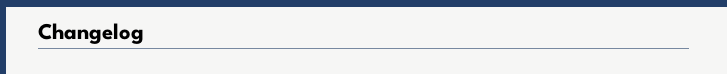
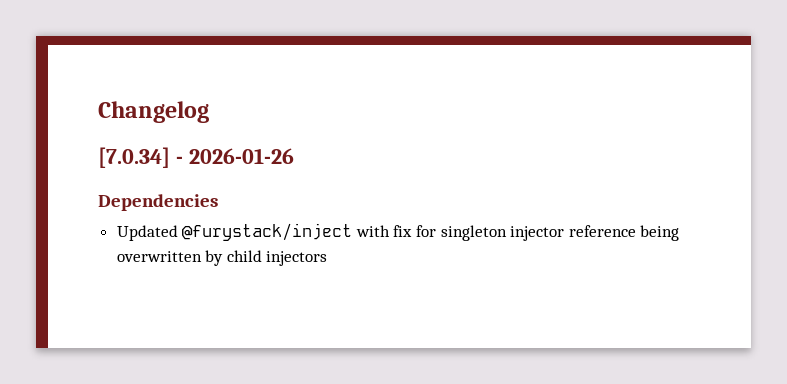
(144, 33) none -> [98,147,294,168] [98,194,218,211] [116,223,680,241] [116,250,328,266] // [7.0.34] - 2026-01-26 // Dependencies // Updated @furystack/inject with fix for singleton injector reference being overwritten by child injectors

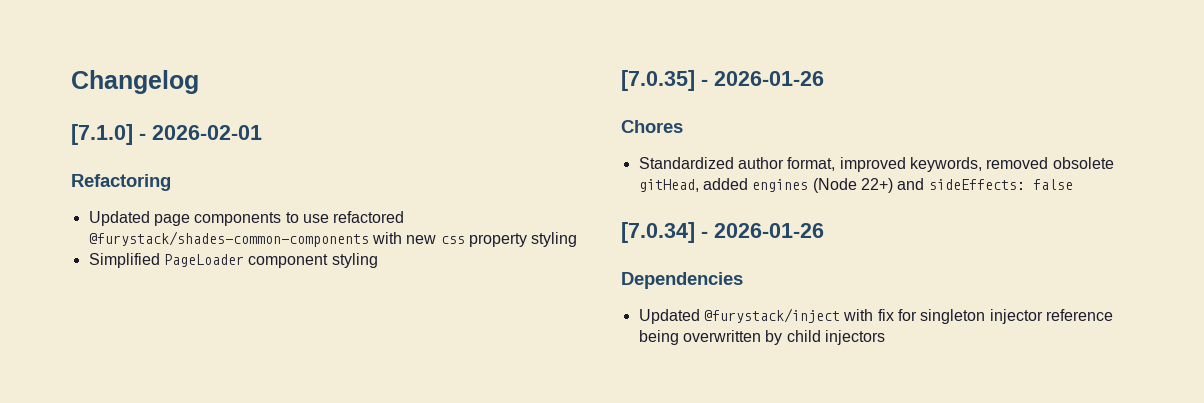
(209, 112) none -> [71,124,262,145] [71,174,171,191] [88,211,405,226] [88,231,578,247] [88,253,378,268] [621,70,824,91] [621,120,683,133] [638,157,1114,172] [638,178,1073,193] // [7.1.0] - 2026-02-01 // Refactoring // Updated page components to use refactored @furystack/shades-common-components with new css property styling // Simplified PageLoader component styling // [7.0.35] - 2026-01-26 // Chores // Standardized author format, improved keywords, removed obsolete gitHead, added engines (Node 22+) and sideEffects: false

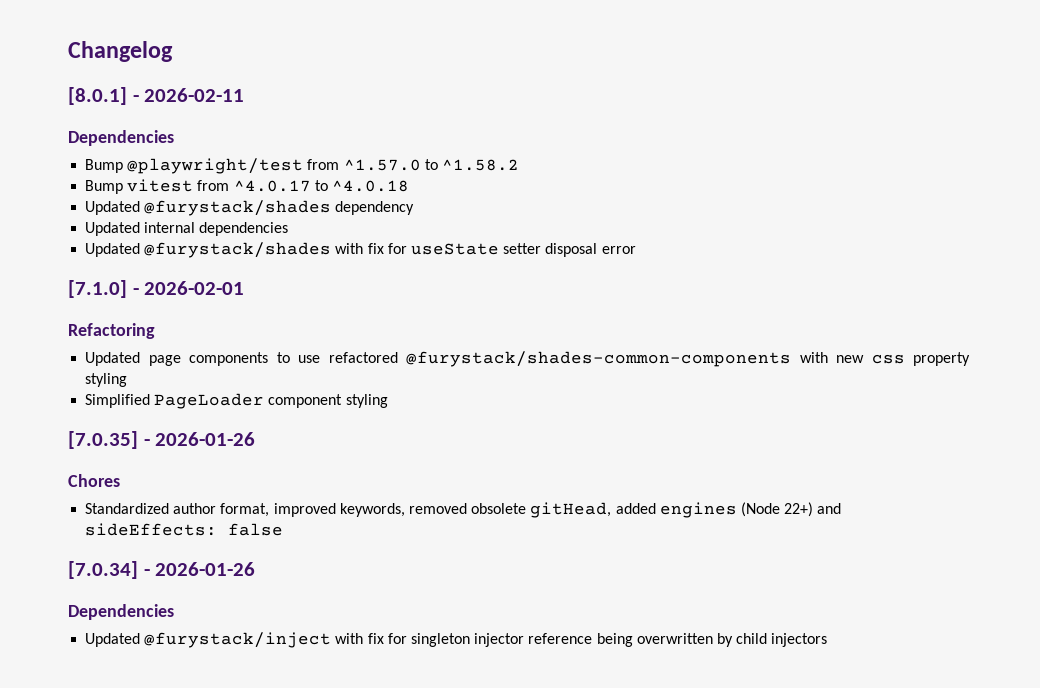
(199, 82) none -> [68,87,245,105] [68,130,174,146] [85,158,519,174] [85,179,409,194] [85,200,415,216] [85,222,289,236] [85,242,636,258] // [8.0.1] - 2026-02-11 // Dependencies // Bump @playwright/test from ^1.57.0 to ^1.58.2 // Bump vitest from ^4.0.17 to ^4.0.18 // Updated @furystack/shades dependency // Updated internal dependencies // Updated @furystack/shades with fix for useState setter disposal error

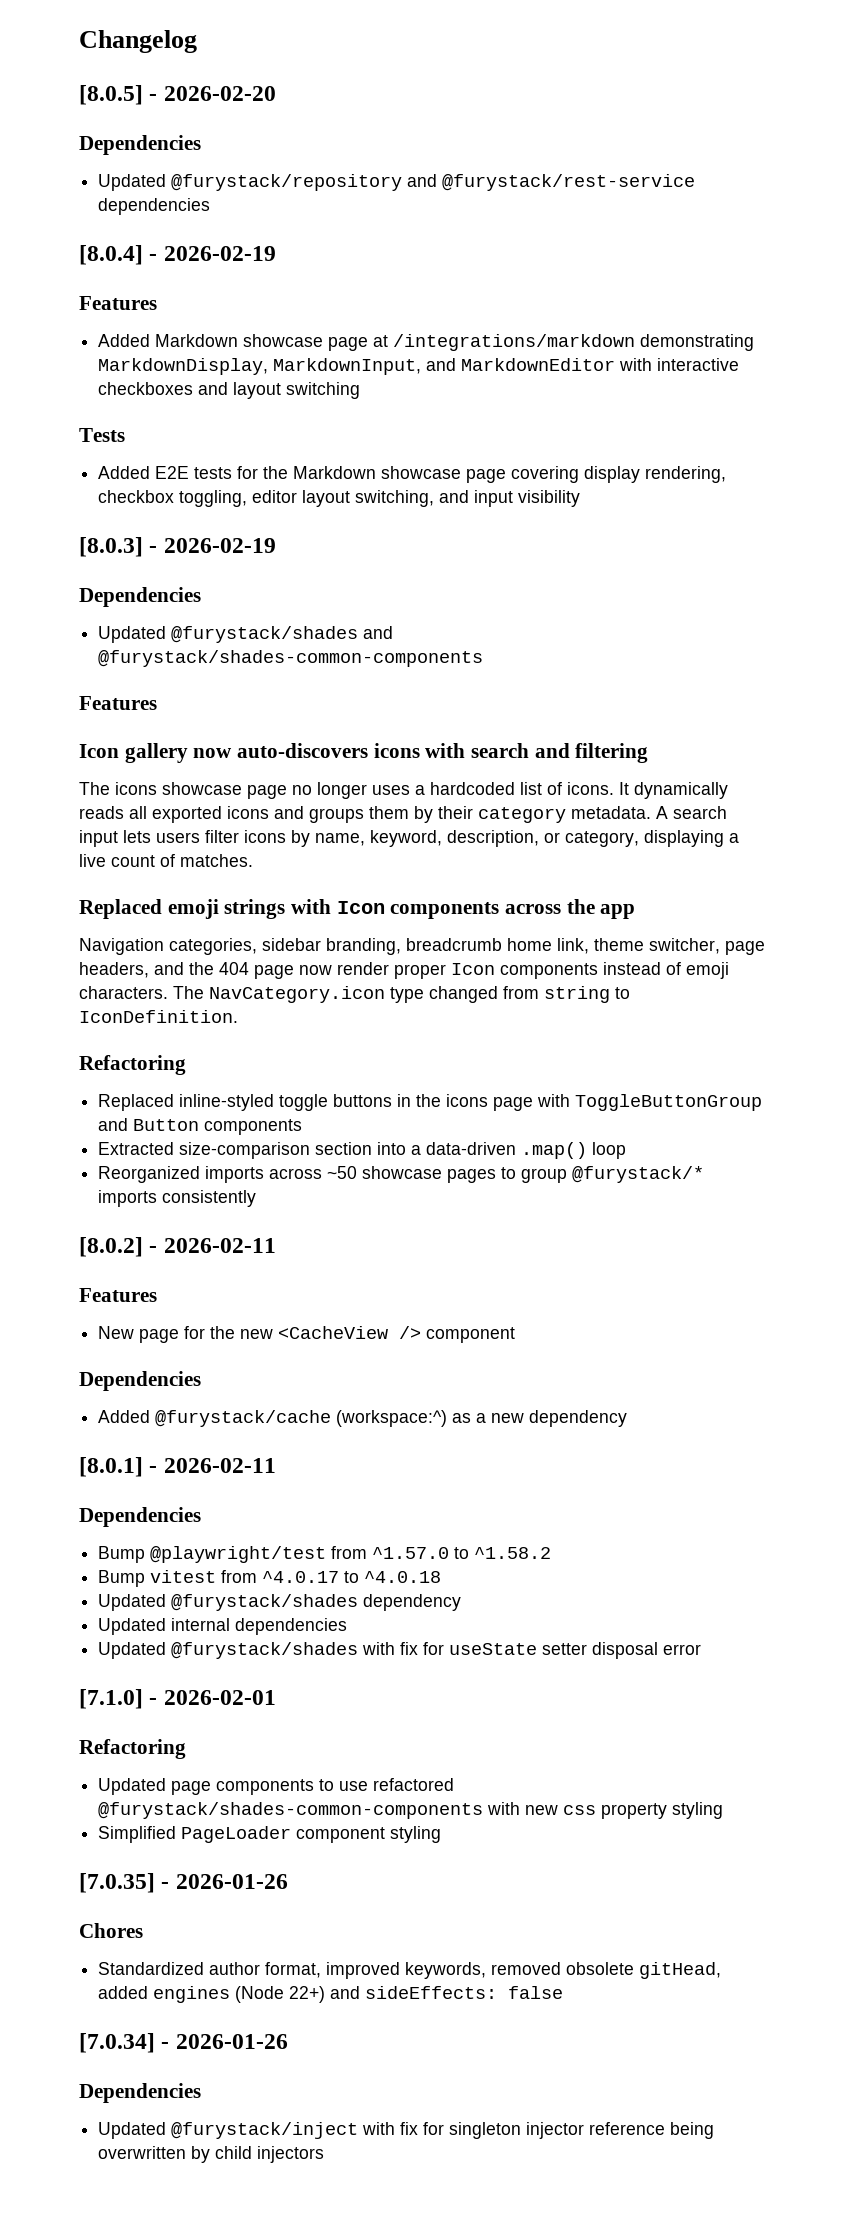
(173, 51) none -> [79,85,276,105] [79,135,201,155] [98,174,696,191] [98,198,211,215] [79,245,276,265] [79,296,157,310] [98,334,755,351] [98,358,740,375] [98,382,361,399] [79,428,125,442] [98,466,727,483] [98,490,581,507] [79,537,276,557] [79,587,201,607] [98,626,394,643] [98,650,484,667] [79,696,157,710] [79,743,649,763] [79,782,728,799] [79,806,727,823] [79,830,739,847] [79,854,253,867] [79,899,636,919] [79,938,765,955] [79,962,729,979] [79,986,630,1003] [79,1010,238,1023] [79,1055,186,1075] [98,1094,763,1111] [98,1118,303,1135] [98,1142,627,1159] [98,1166,705,1183] [98,1190,257,1207] [79,1237,276,1257] [79,1288,157,1302] [98,1326,516,1343] [79,1371,201,1391] [98,1410,628,1427] // [8.0.5] - 2026-02-20 // Dependencies // Updated @furystack/repository and @furystack/rest-service dependencies // [8.0.4] - 2026-02-19 // Features // Added Markdown showcase page at /integrations/markdown demonstrating MarkdownDisplay, MarkdownInput, and MarkdownEditor with interactive checkboxes and layout switching // Tests // Added E2E tests for the Markdown showcase page covering display rendering, checkbox toggling, editor layout switching, and input visibility // [8.0.3] - 2026-02-19 // Dependencies // Updated @furystack/shades and @furystack/shades-common-components // Features // Icon gallery now auto-discovers icons with search and filtering // The icons showcase page no longer uses a hardcoded list of icons. It dynamically reads all exported icons and groups them by their category metadata. A search input lets users filter icons by name, keyword, description, or category, displaying a live count of matches. // Replaced emoji strings with Icon components across the app // Navigation categories, sidebar branding, breadcrumb home link, theme switcher, page headers, and the 404 page now render proper Icon components instead of emoji characters. The NavCategory.icon type changed from string to IconDefinition. // Refactoring // Replaced inline-styled toggle buttons in the icons page with ToggleButtonGroup and Button components // Extracted size-comparison section into a data-driven .map() loop // Reorganized imports across ~50 showcase pages to group @furystack/* imports consistently // [8.0.2] - 2026-02-11 // Features // New page for the new <CacheView /> component // Dependencies // Added @furystack/cache (workspace:^) as a new dependency

